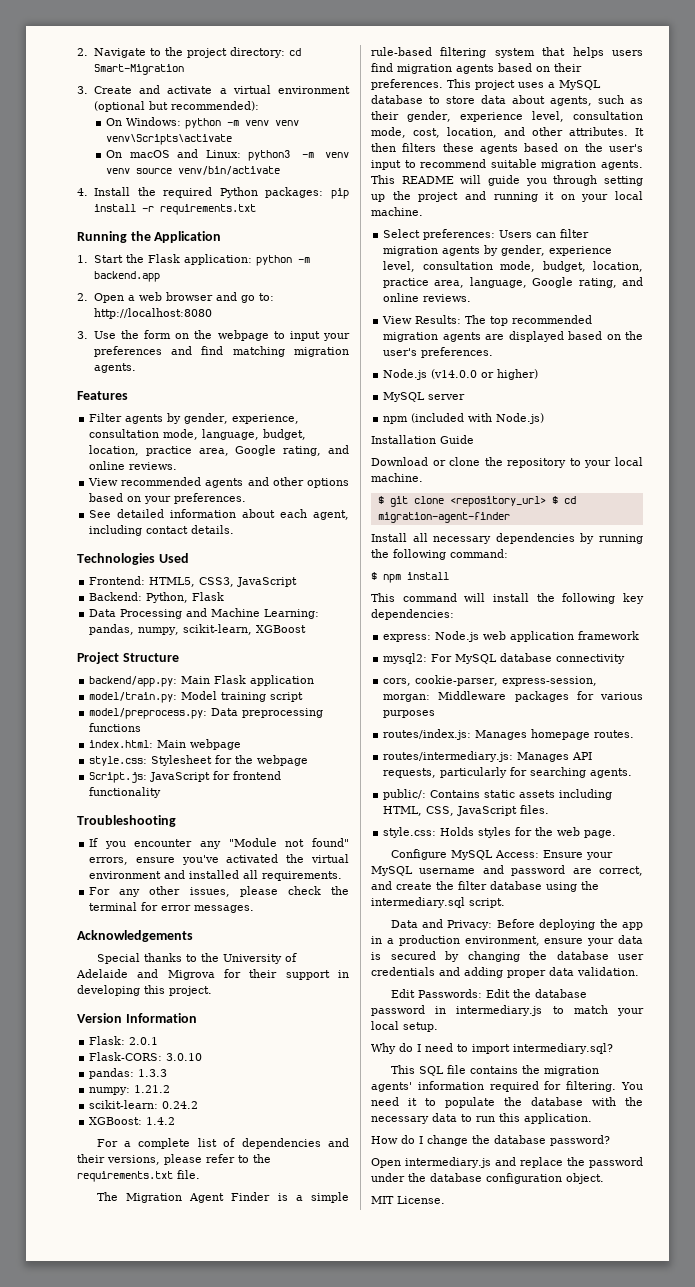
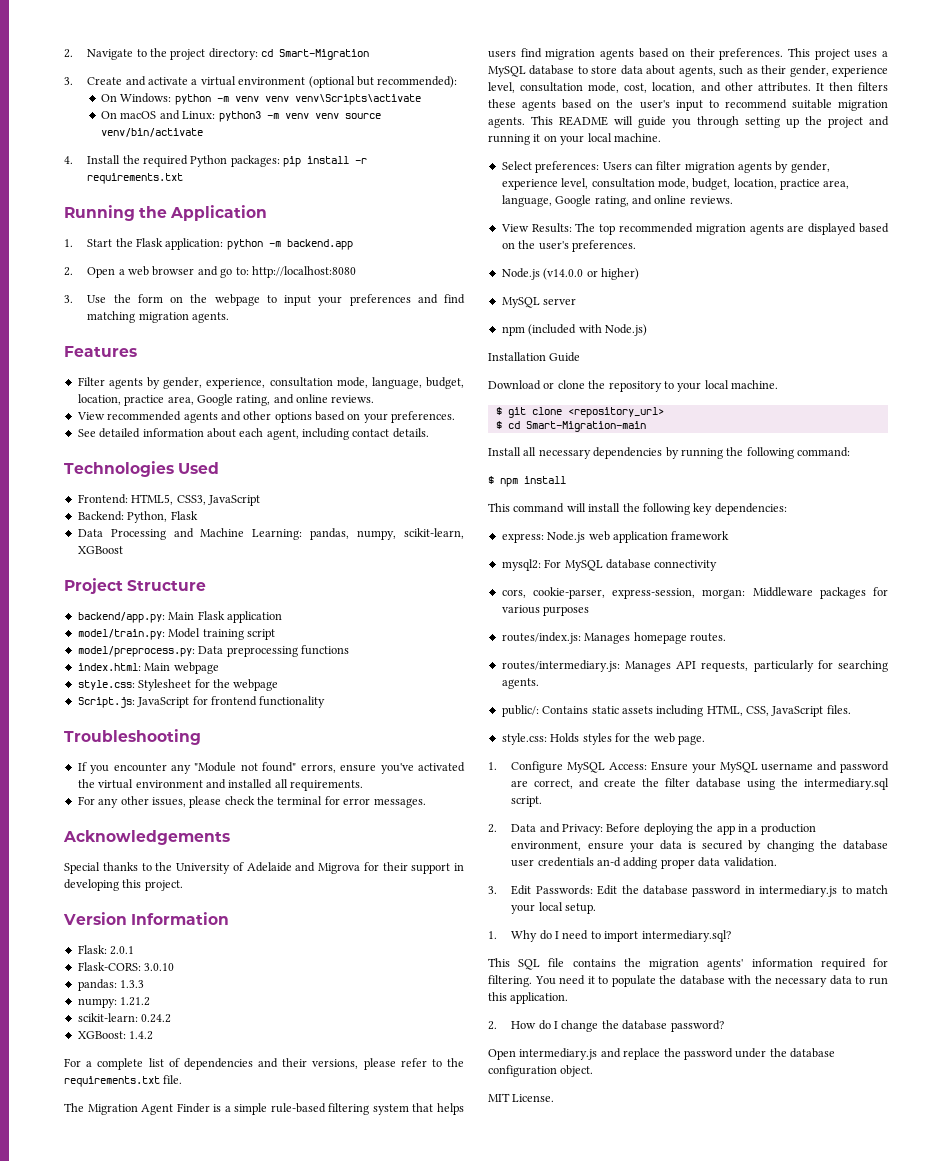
(546, 501) none -> (664, 412) //
[377,512,510,523] migration-agent-finder -> [525,421,646,432] Smart-Migration-main
(617, 834) none -> [488,762,497,770] 1.
(505, 903) none -> [488,824,497,833] 2.
[439,967,460,976] and -> [597,857,622,867] an-d
(639, 971) none -> [488,886,497,894] 3.
(438, 1027) none -> [488,931,497,939] 1.
(592, 1118) none -> [488,1021,497,1030] 2.

